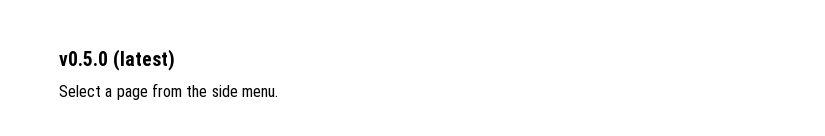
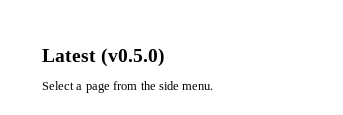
[59,49,176,71] v0.5.0 (latest) -> [42,48,166,67] Latest (v0.5.0)

